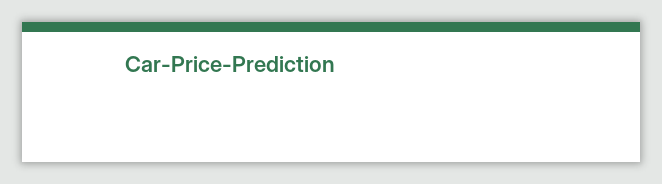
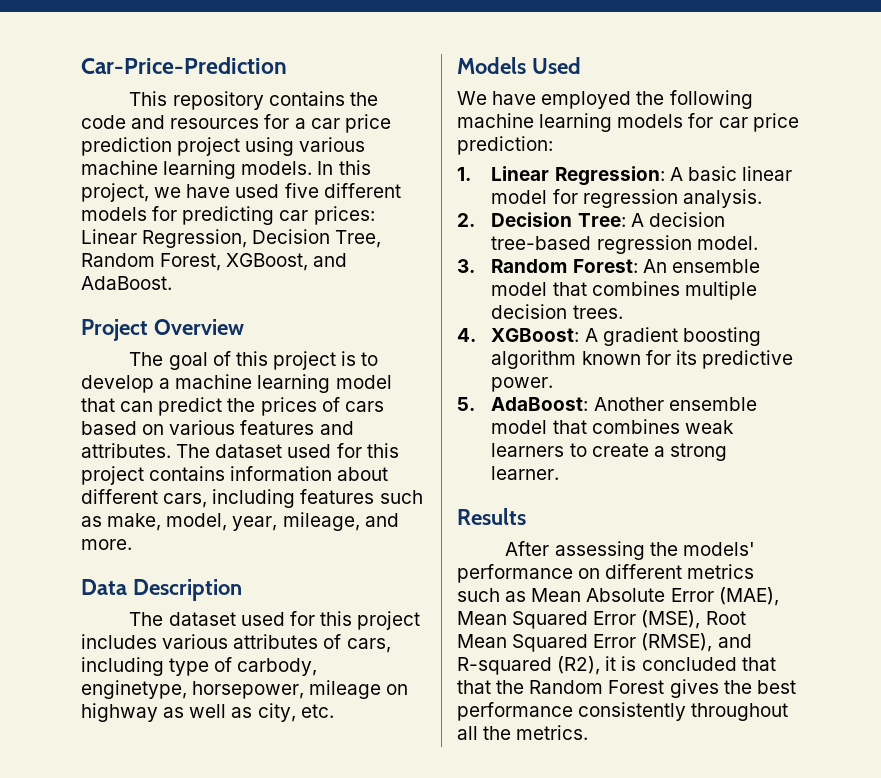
(335, 64) none -> [129,91,378,110] [81,114,391,133] [81,137,366,156] [81,160,371,179] [81,183,401,202] [81,206,375,225] [81,229,382,248] [81,253,348,271] [81,276,172,290] [81,319,244,341] [129,351,379,370] [81,374,392,393] [81,397,384,416] [81,420,354,435] [81,443,399,458] [81,466,389,485] [81,489,423,508] [81,512,399,531] [81,539,132,550] [81,579,242,601] [129,611,421,630] [81,634,391,653] [81,657,318,676] [81,680,409,699] [81,703,334,722] [457,57,581,74] [457,90,753,109] [457,113,799,132] [457,136,553,155] [457,166,792,186] [491,189,762,208] [457,212,725,227] [491,235,758,254] [457,259,760,273] [491,281,757,300] [491,304,623,319] [457,327,761,346] [491,350,793,369] [491,377,554,392] [457,397,757,411] [491,419,734,434] [491,443,727,461] [491,466,560,480] [457,508,526,525] [505,541,755,560] [457,564,755,583] [457,587,779,606] [457,610,746,629] [457,633,752,652] [457,656,776,675] [457,679,796,698] [457,702,789,721] [457,725,589,740] // This repository contains the code and resources for a car price prediction project using various machine learning models. In this project, we have used five different models for predicting car prices: Linear Regression, Decision Tree, Random Forest, XGBoost, and AdaBoost. // Project Overview // The goal of this project is to develop a machine learning model that can predict the prices of cars based on various features and attributes. The dataset used for this project contains information about different cars, including features such as make, model, year, mileage, and more. // Data Description // The dataset used for this project includes various attributes of cars, including type of carbody, enginetype, horsepower, mileage on highway as well as city, etc. // Models Used // We have employed the following machine learning models for car price prediction: // 1. Linear Regression: A basic linear model for regression analysis. // 2. Decision Tree: A decision tree-based regression model. // 3. Random Forest: An ensemble model that combines multiple decision trees. // 4. XGBoost: A gradient boosting algorithm known for its predictive power. // 5. AdaBoost: Another ensemble model that combines weak learners to create a strong learner. // Results // After assessing the models' performance on different metrics such as Mean Absolute Error (MAE), Mean Squared Error (MSE), Root Mean Squared Error (RMSE), and R-squared (R2), it is concluded that that the Random Forest gives the best performance consistently throughout all the metrics.

